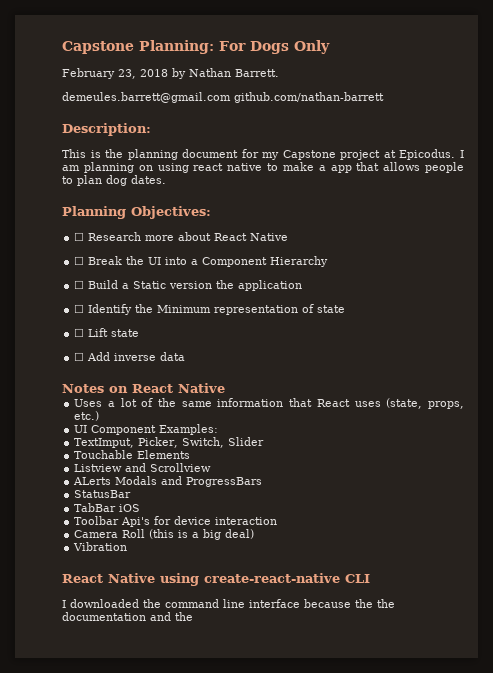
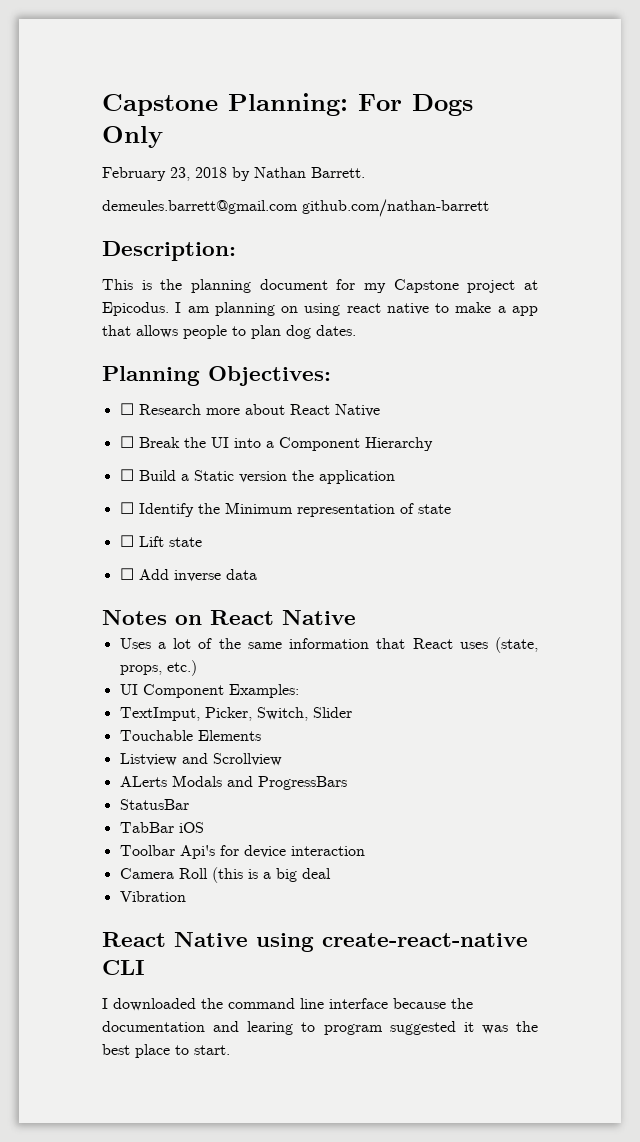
[225,529,255,539] deal) -> [301,868,331,879] deal
[377,599,395,608] the -> (473, 1003) none
[175,612,193,621] the -> [247,1021,538,1035] [102,1044,230,1058] learing to program suggested it was the best place to start.

